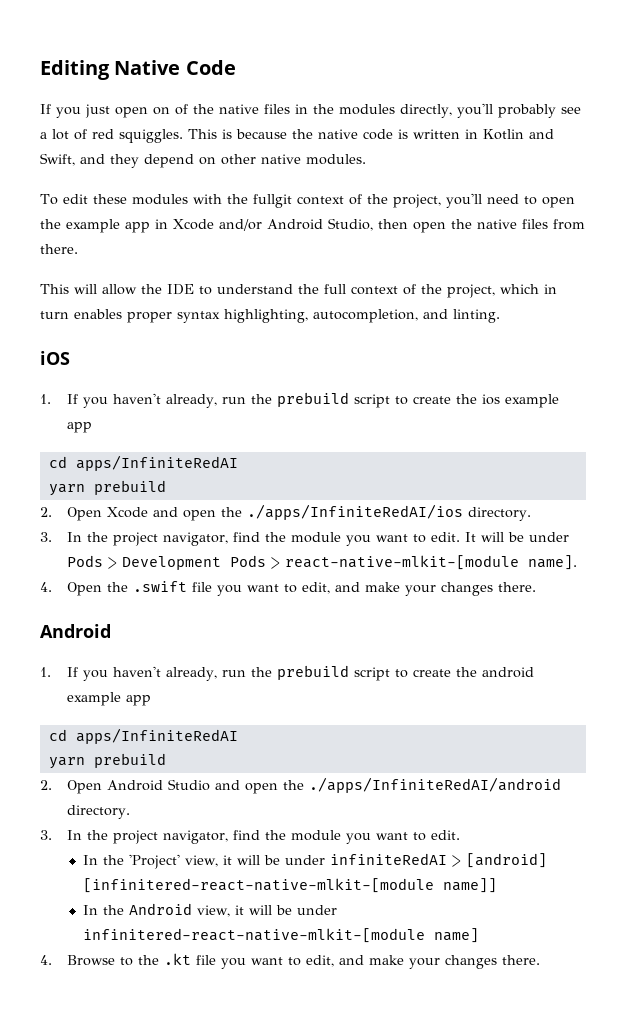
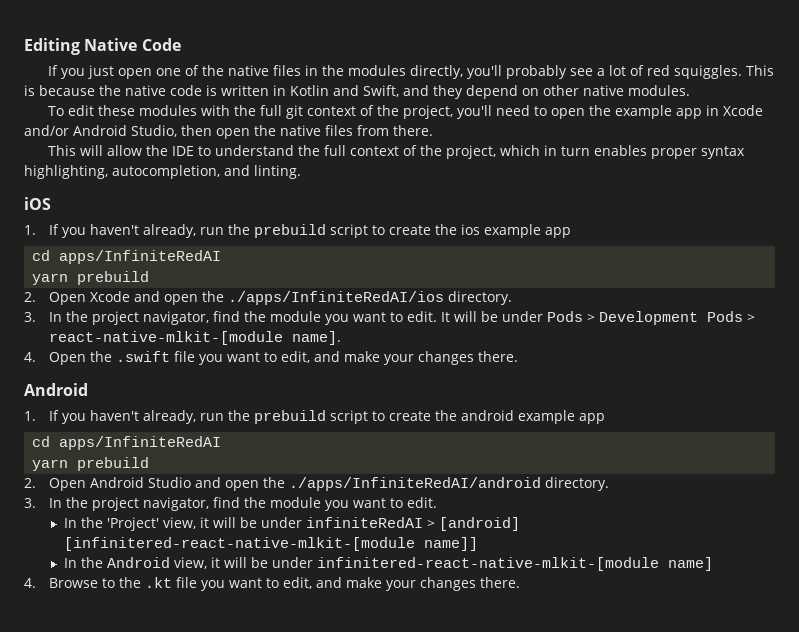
[153,107,170,115] on -> [156,68,182,76] one
[252,194,292,208] fullgit -> [260,105,304,119] full git

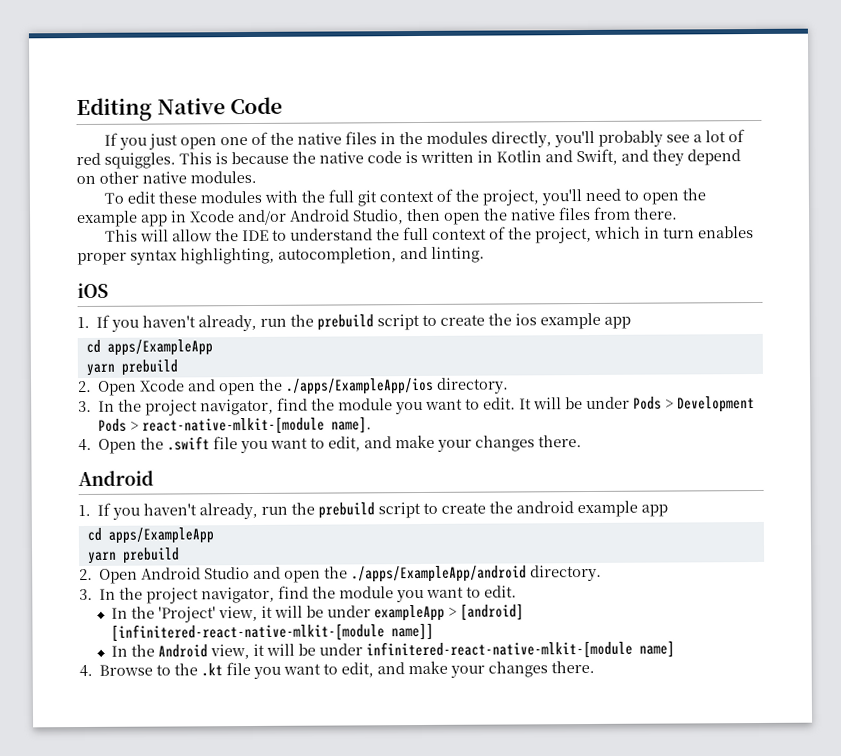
[59,250,222,264] apps/InfiniteRedAI -> [106,339,213,356] apps/ExampleApp
[227,291,444,305] ./apps/InfiniteRedAI/ios -> [286,377,435,395] ./apps/ExampleApp/ios
[59,436,222,450] apps/InfiniteRedAI -> [107,527,214,544] apps/ExampleApp
[288,477,541,491] ./apps/InfiniteRedAI/android -> [351,565,528,583] ./apps/ExampleApp/android
[306,517,424,528] infiniteRedAI -> [374,604,446,622] exampleApp

